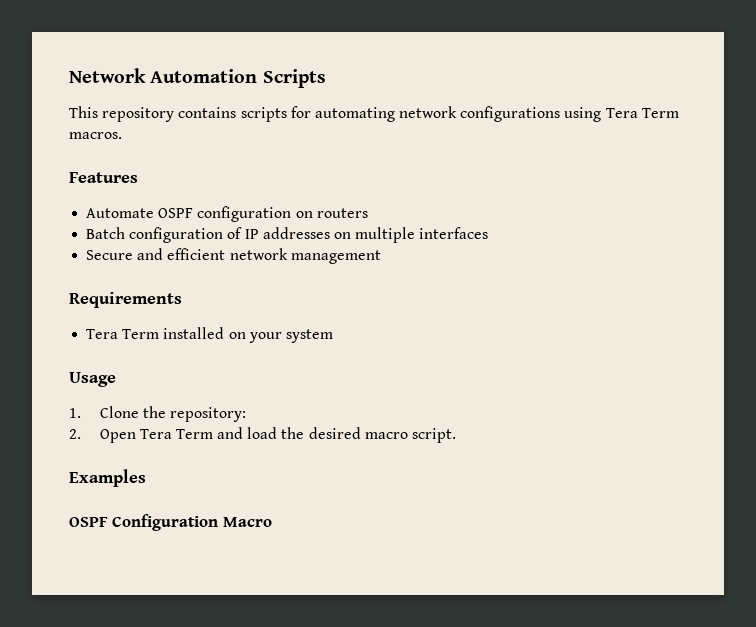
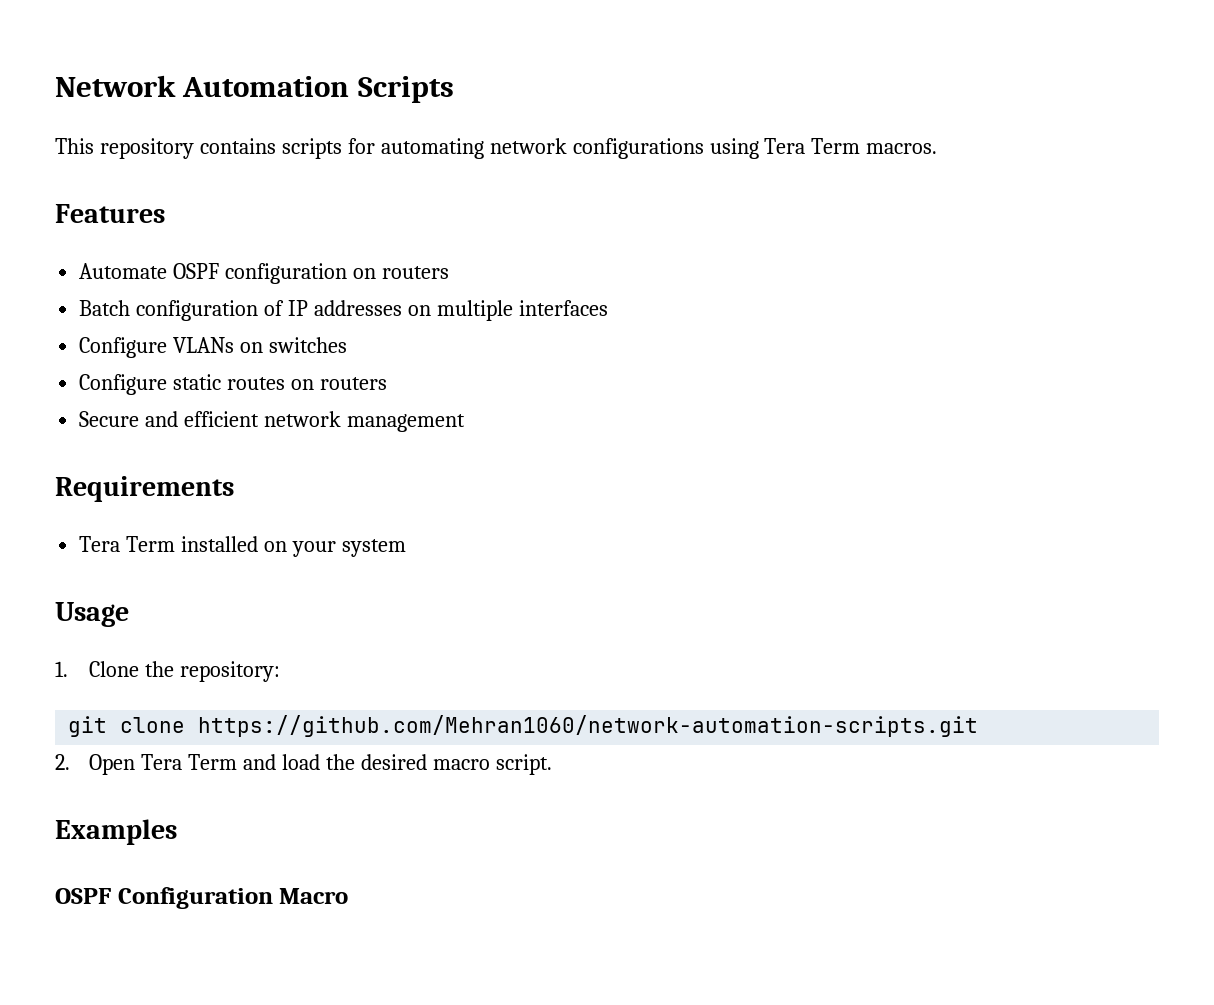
(489, 233) none -> [79,337,348,358] [79,374,387,395] // Configure VLANs on switches // Configure static routes on routers
(246, 414) none -> [68,715,979,737] // git clone https://github.com/Mehran1060/network-automation-scripts.git

